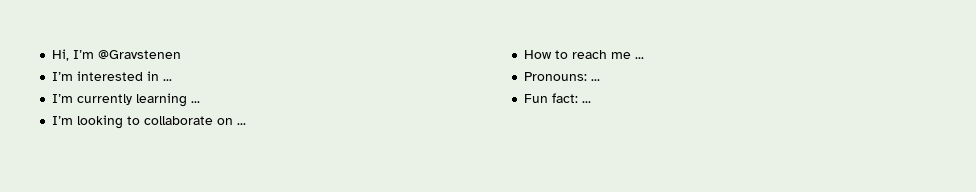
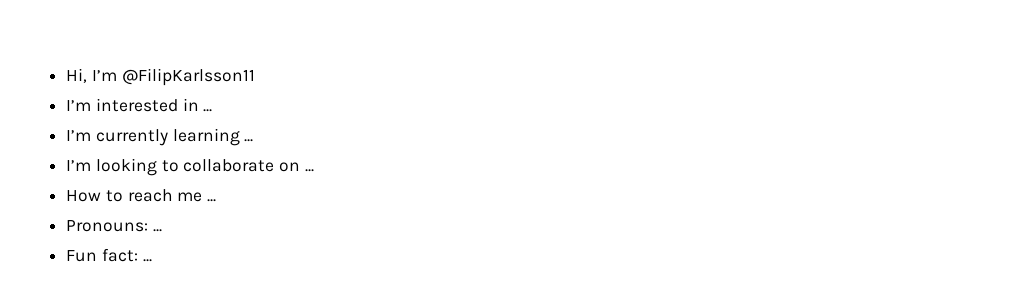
[98,50,182,59] @Gravstenen -> [121,68,255,86] @FilipKarlsson11

